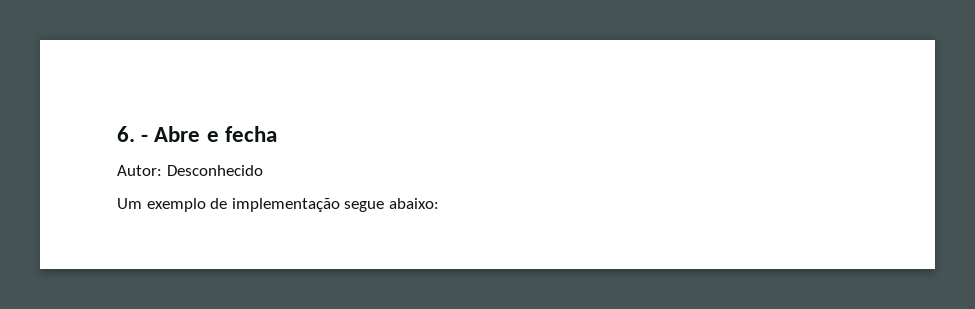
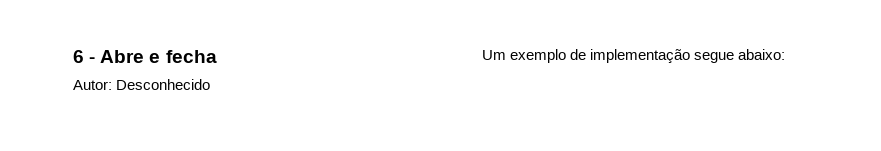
[117,126,135,142] 6. -> [73,50,84,63] 6

